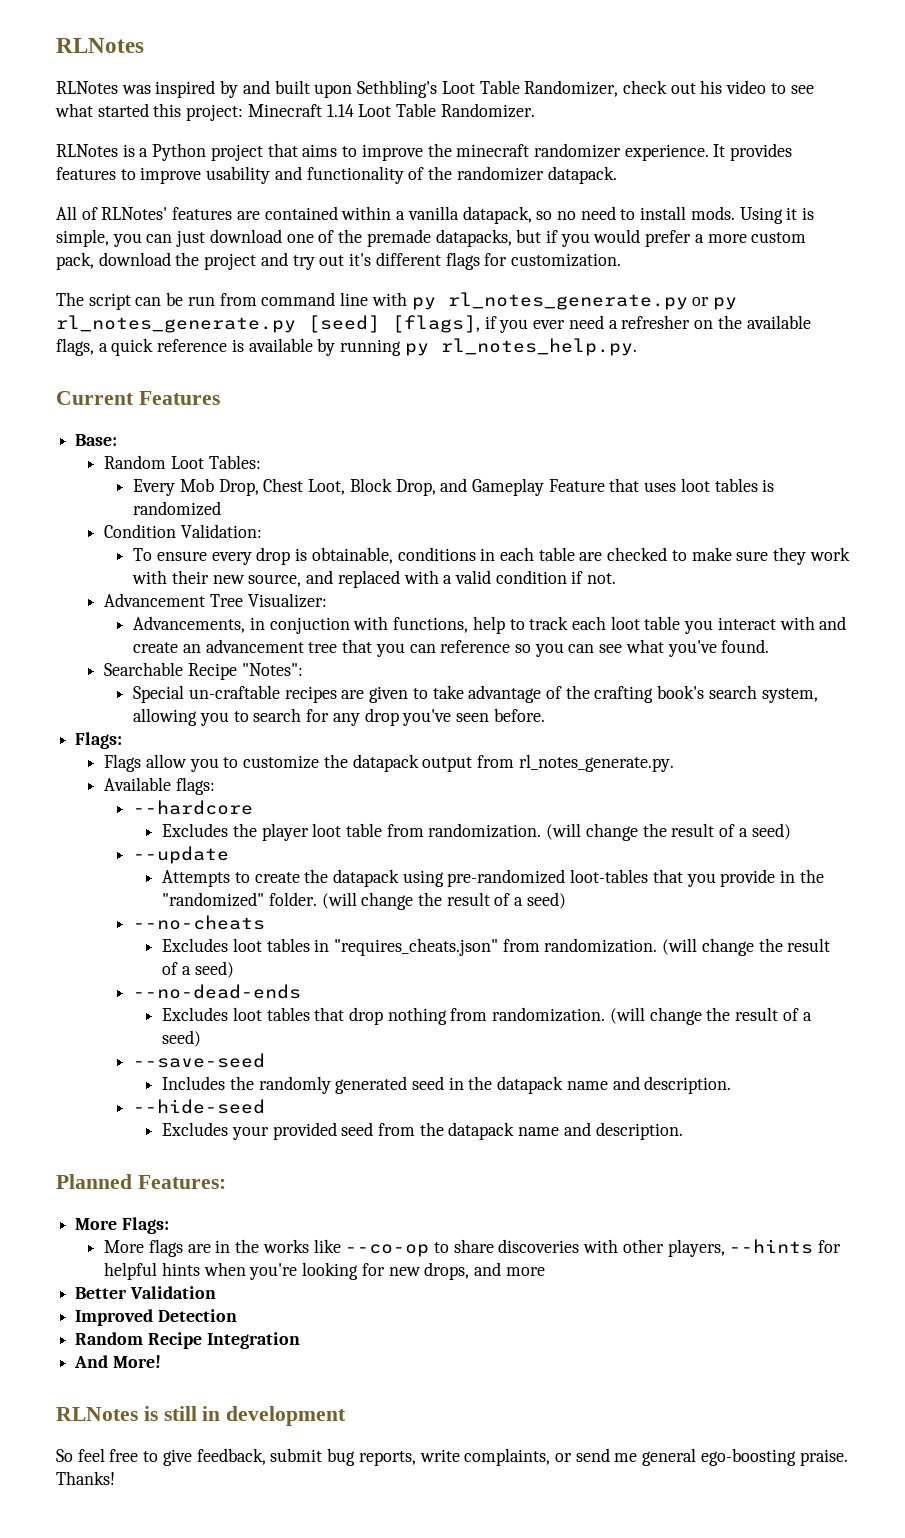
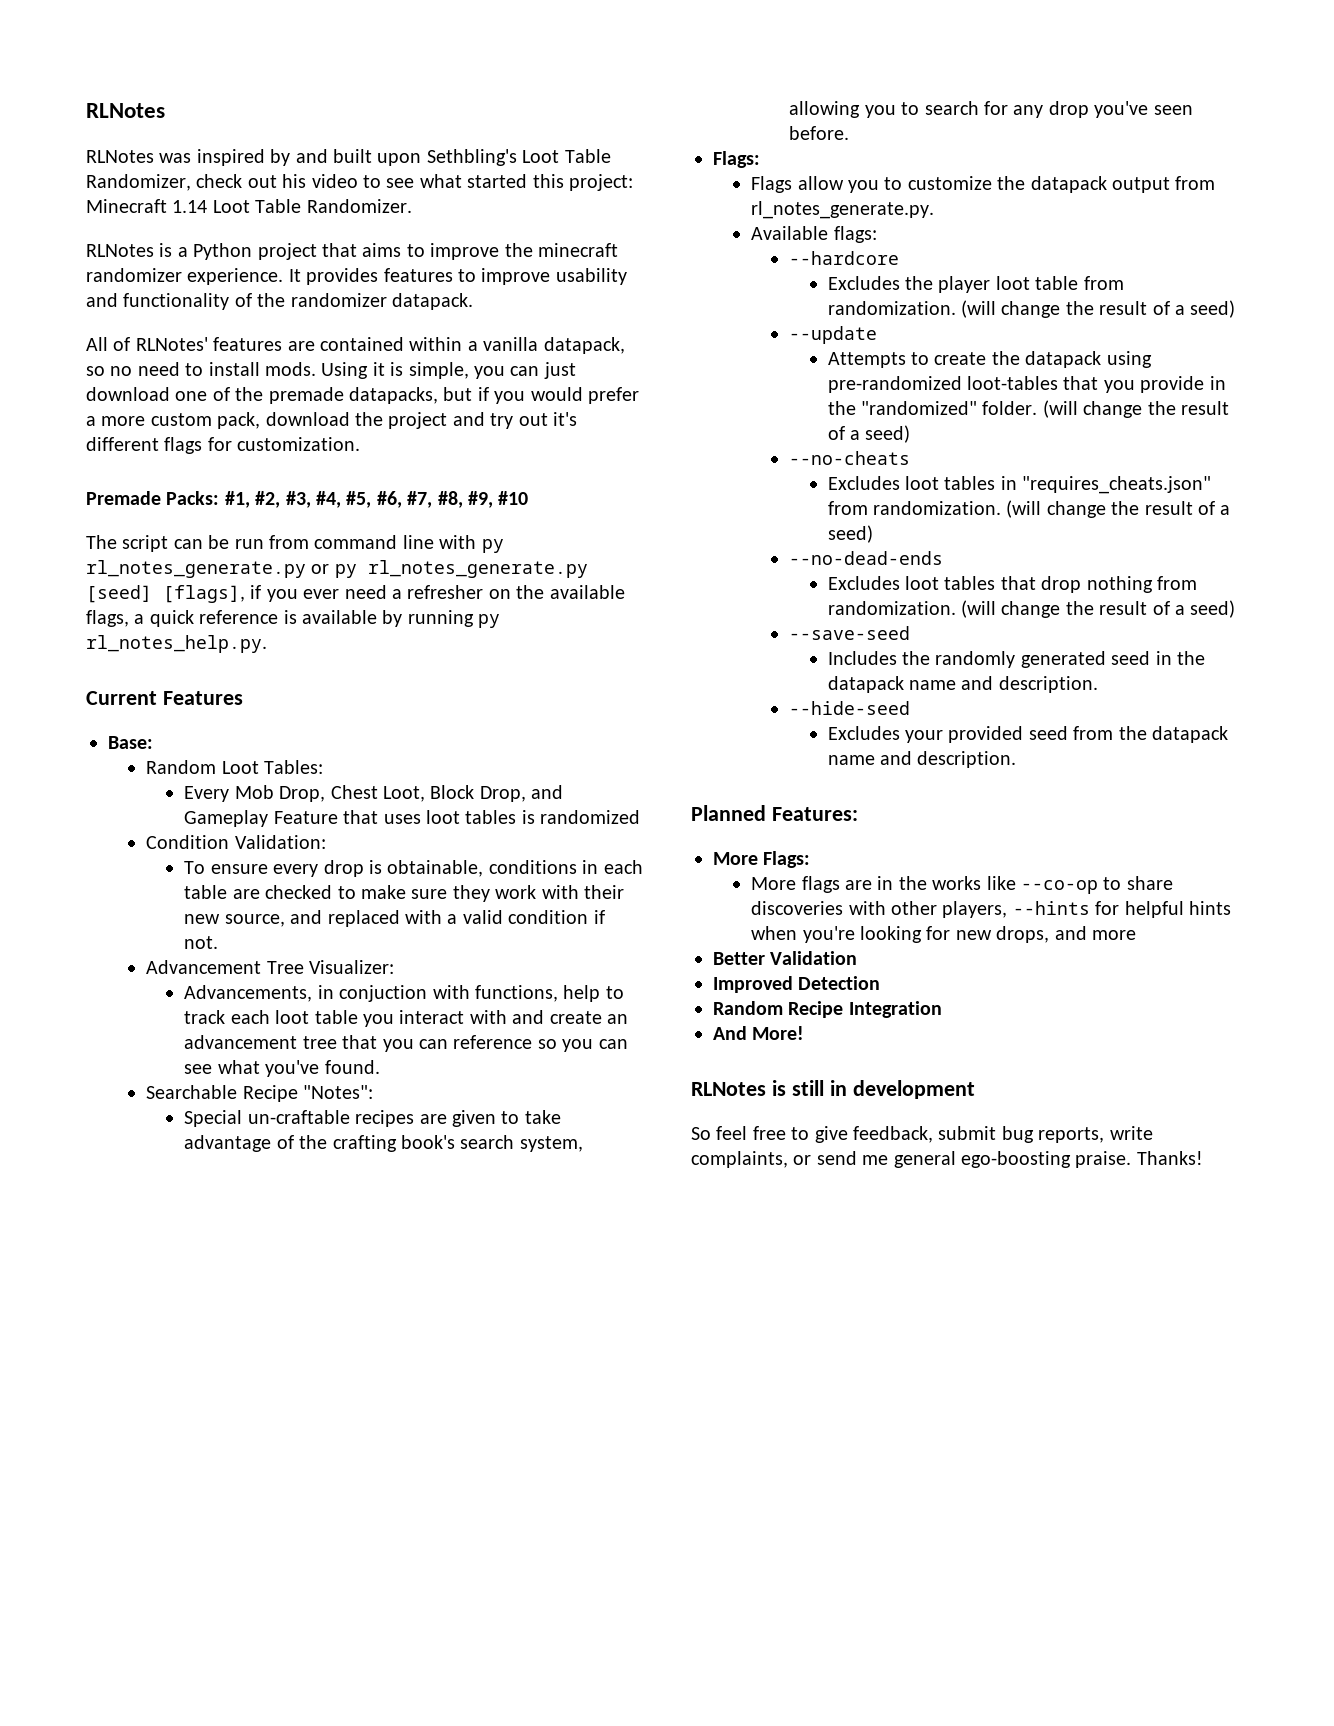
(621, 260) none -> [86,491,529,508] // Premade Packs: #1, #2, #3, #4, #5, #6, #7, #8, #9, #10

